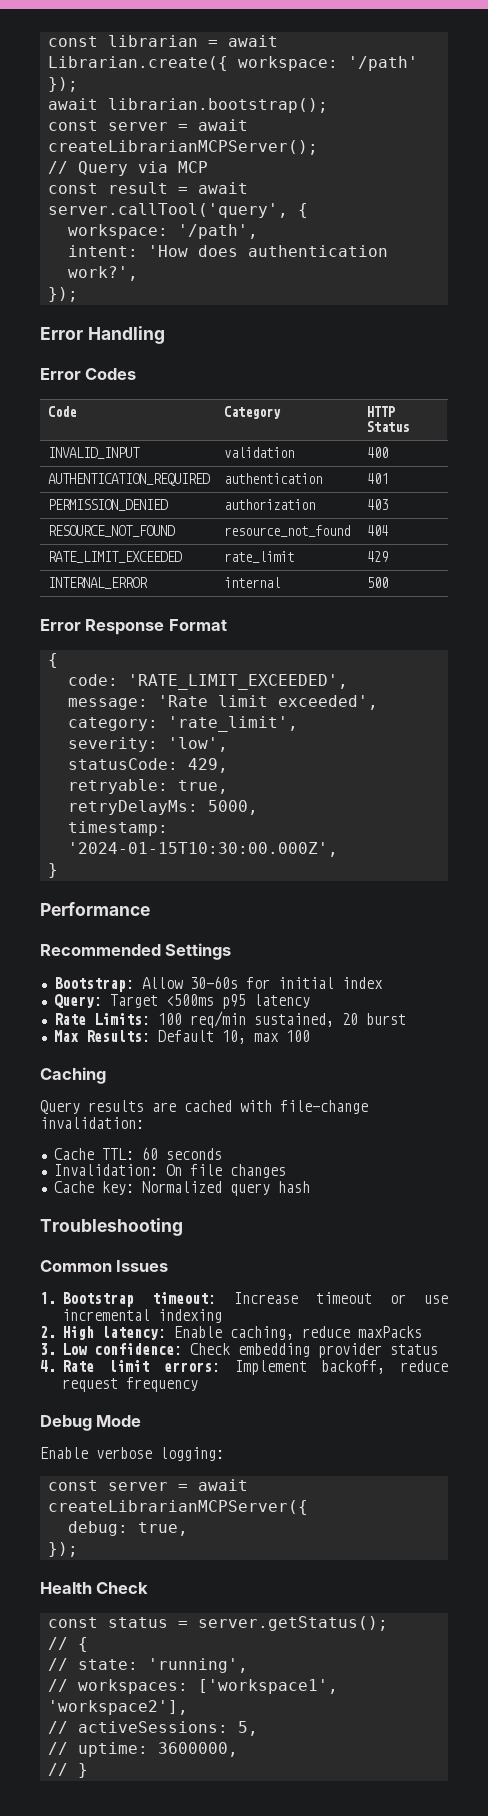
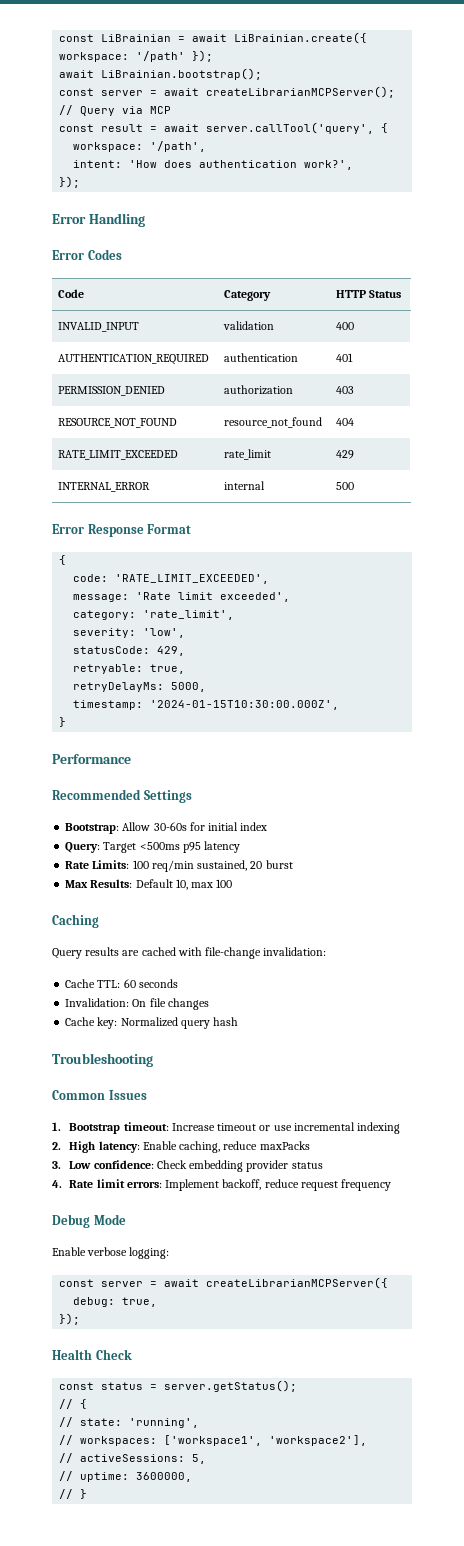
[47,35,278,47] [47,56,228,71] const librarian = await Librarian.create({ -> [59,32,368,44] const LiBrainian = await LiBrainian.create({
[107,98,328,113] librarian.bootstrap(); -> [101,68,263,80] LiBrainian.bootstrap();

